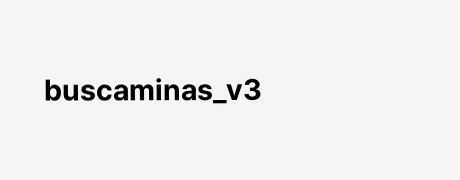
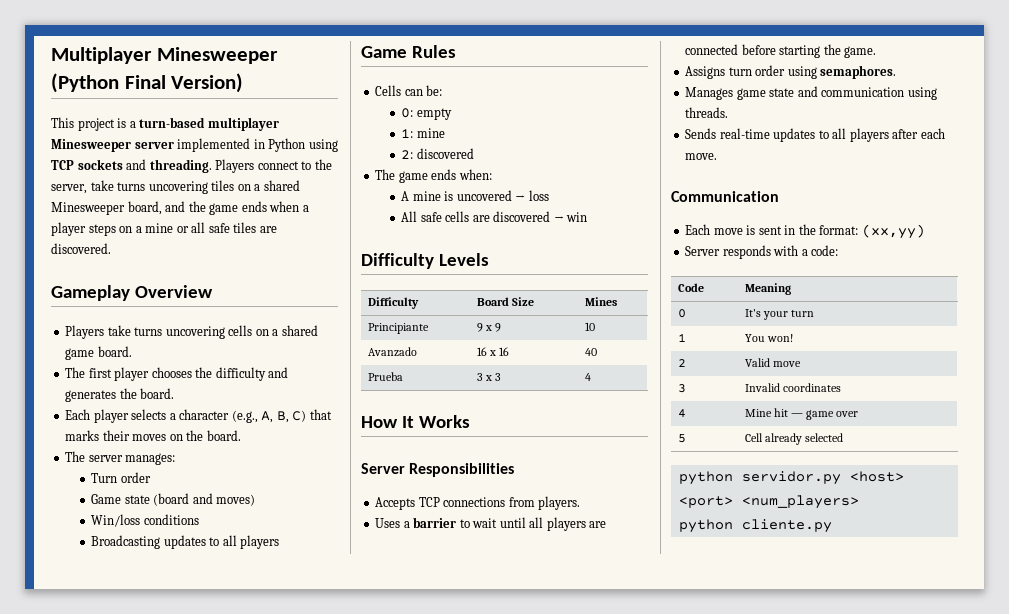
[43,76,263,105] buscaminas_v3 -> [51,47,278,64] [51,73,244,93] [51,117,279,131] [51,138,338,152] [51,159,332,173] [51,180,300,194] [51,201,309,215] [51,222,277,236] [51,243,111,254] [51,285,213,301] [65,325,318,339] [65,346,132,360] [65,367,289,381] [65,388,175,402] [65,409,332,423] [65,430,241,441] [65,451,176,465] [91,472,151,483] [91,493,256,506] [91,514,199,527] [91,535,280,549] [361,45,456,58] [375,85,443,96] [401,108,452,120] [401,128,445,138] [401,148,474,159] [375,169,492,183] [401,190,549,201] [401,211,588,222] [361,253,489,269] [368,297,420,309] [477,297,535,306] [585,297,618,306] [368,323,430,334] [477,323,502,332] [585,322,596,331] [368,347,418,357] [477,347,510,356] [585,348,598,356] [368,372,404,381] [477,373,502,381] [585,373,592,381] [361,415,470,428] [361,463,515,477] [375,496,581,510] [375,517,607,531] [685,44,877,58] [685,65,897,79] [685,86,937,100] [685,107,729,118] [685,128,945,142] [685,153,718,160] [671,191,779,202] [685,224,925,239] [685,245,839,259] [678,283,705,292] [745,283,792,295] [678,309,687,318] [745,309,815,320] [678,333,687,342] [745,334,794,342] [678,359,687,367] [745,358,802,367] [678,384,687,393] [745,383,842,392] [678,409,687,418] [745,408,859,420] [678,434,687,443] [745,433,844,445] [678,471,904,485] [678,495,859,509] [678,519,832,533] Multiplayer Minesweeper (Python Final Version) // This project is a turn-based multiplayer Minesweeper server implemented in Python using TCP sockets and threading. Players connect to the server, take turns uncovering tiles on a shared Minesweeper board, and the game ends when a player steps on a mine or all safe tiles are discovered. // Gameplay Overview // Players take turns uncovering cells on a shared game board. // The first player chooses the difficulty and generates the board. // Each player selects a character (e.g., A, B, C) that marks their moves on the board. // The server manages: // Turn order // Game state (board and moves) // Win/loss conditions // Broadcasting updates to all players // Game Rules // Cells can be: // 0: empty // 1: mine // 2: discovered // The game ends when: // A mine is uncovered → loss // All safe cells are discovered → win // Difficulty Levels // Difficulty | Board Size | Mines // Principiante | 9 x 9 | 10 // Avanzado | 16 x 16 | 40 // Prueba | 3 x 3 | 4 // How It Works // Server Responsibilities // Accepts TCP connections from players. // Uses a barrier to wait until all players are connected before starting the game. // Assigns turn order using semaphores. // Manages game state and communication using threads. // Sends real-time updates to all players after each move. // Communication // Each move is sent in the format: (xx,yy) // Server responds with a code: // Code | Meaning // 0 | It's your turn // 1 | You won! // 2 | Valid move // 3 | Invalid coordinates // 4 | Mine hit — game over // 5 | Cell already selected // python servidor.py <host> <port> <num_players> // python cliente.py

